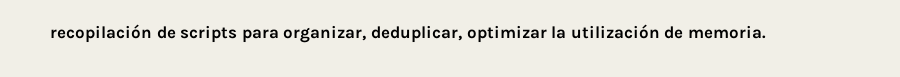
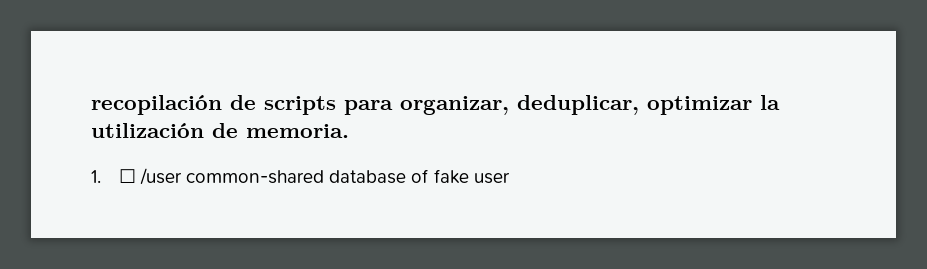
(766, 32) none -> [91,168,510,185] // 1. ☐ /user common-shared database of fake user

